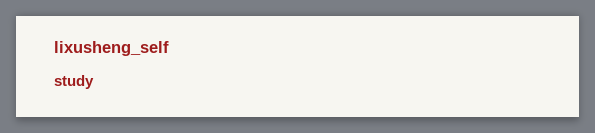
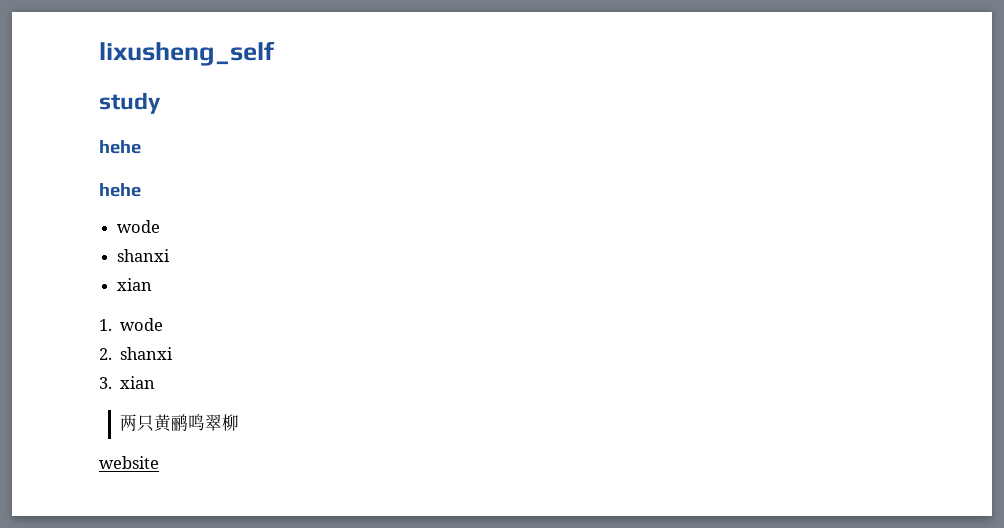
(94, 82) none -> [99,140,141,154] [99,183,141,197] [117,220,161,233] [117,249,171,262] [117,278,153,291] [99,318,164,331] [99,347,174,360] [99,376,156,389] [119,414,239,432] [99,456,159,469] // hehe // hehe // wode // shanxi // xian // 1. wode // 2. shanxi // 3. xian // 两只黄鹂鸣翠柳 // website

